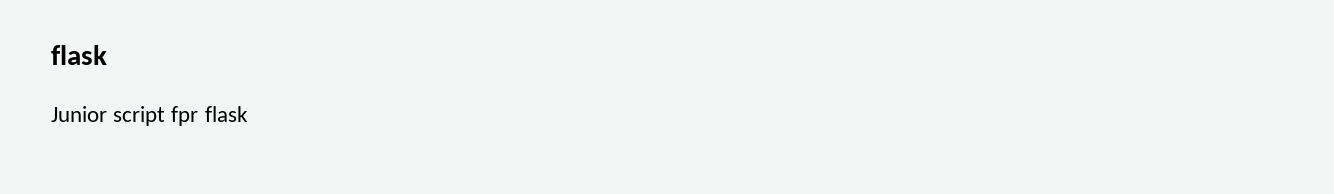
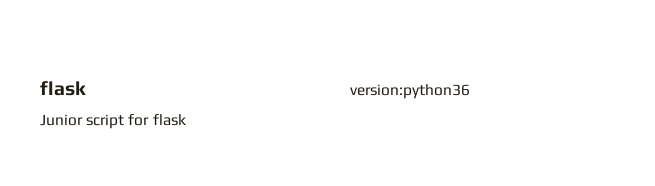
[171,106,248,126] fpr flask -> [128,114,186,126] [350,84,470,99] for flask version:python36

